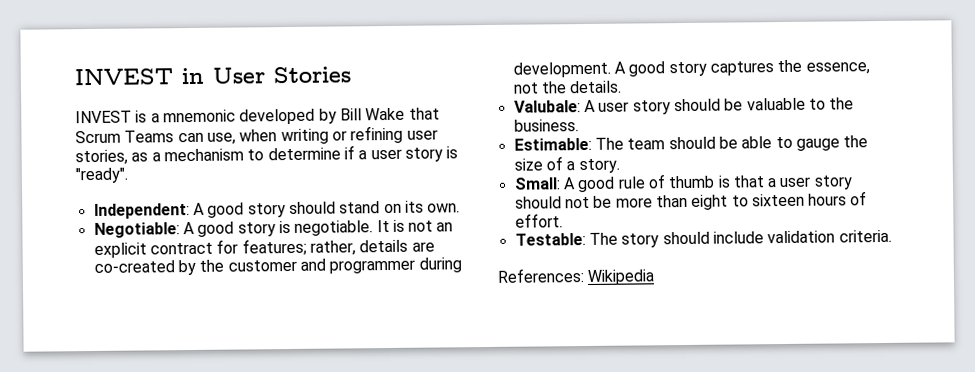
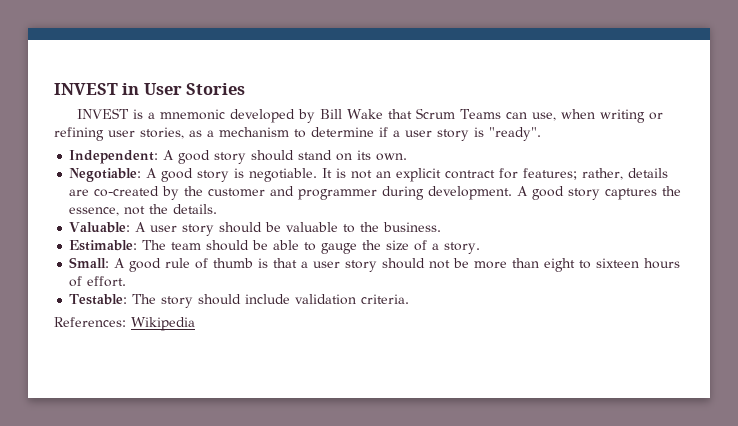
[513,100,581,113] Valubale: -> [69,222,131,233] Valuable:

